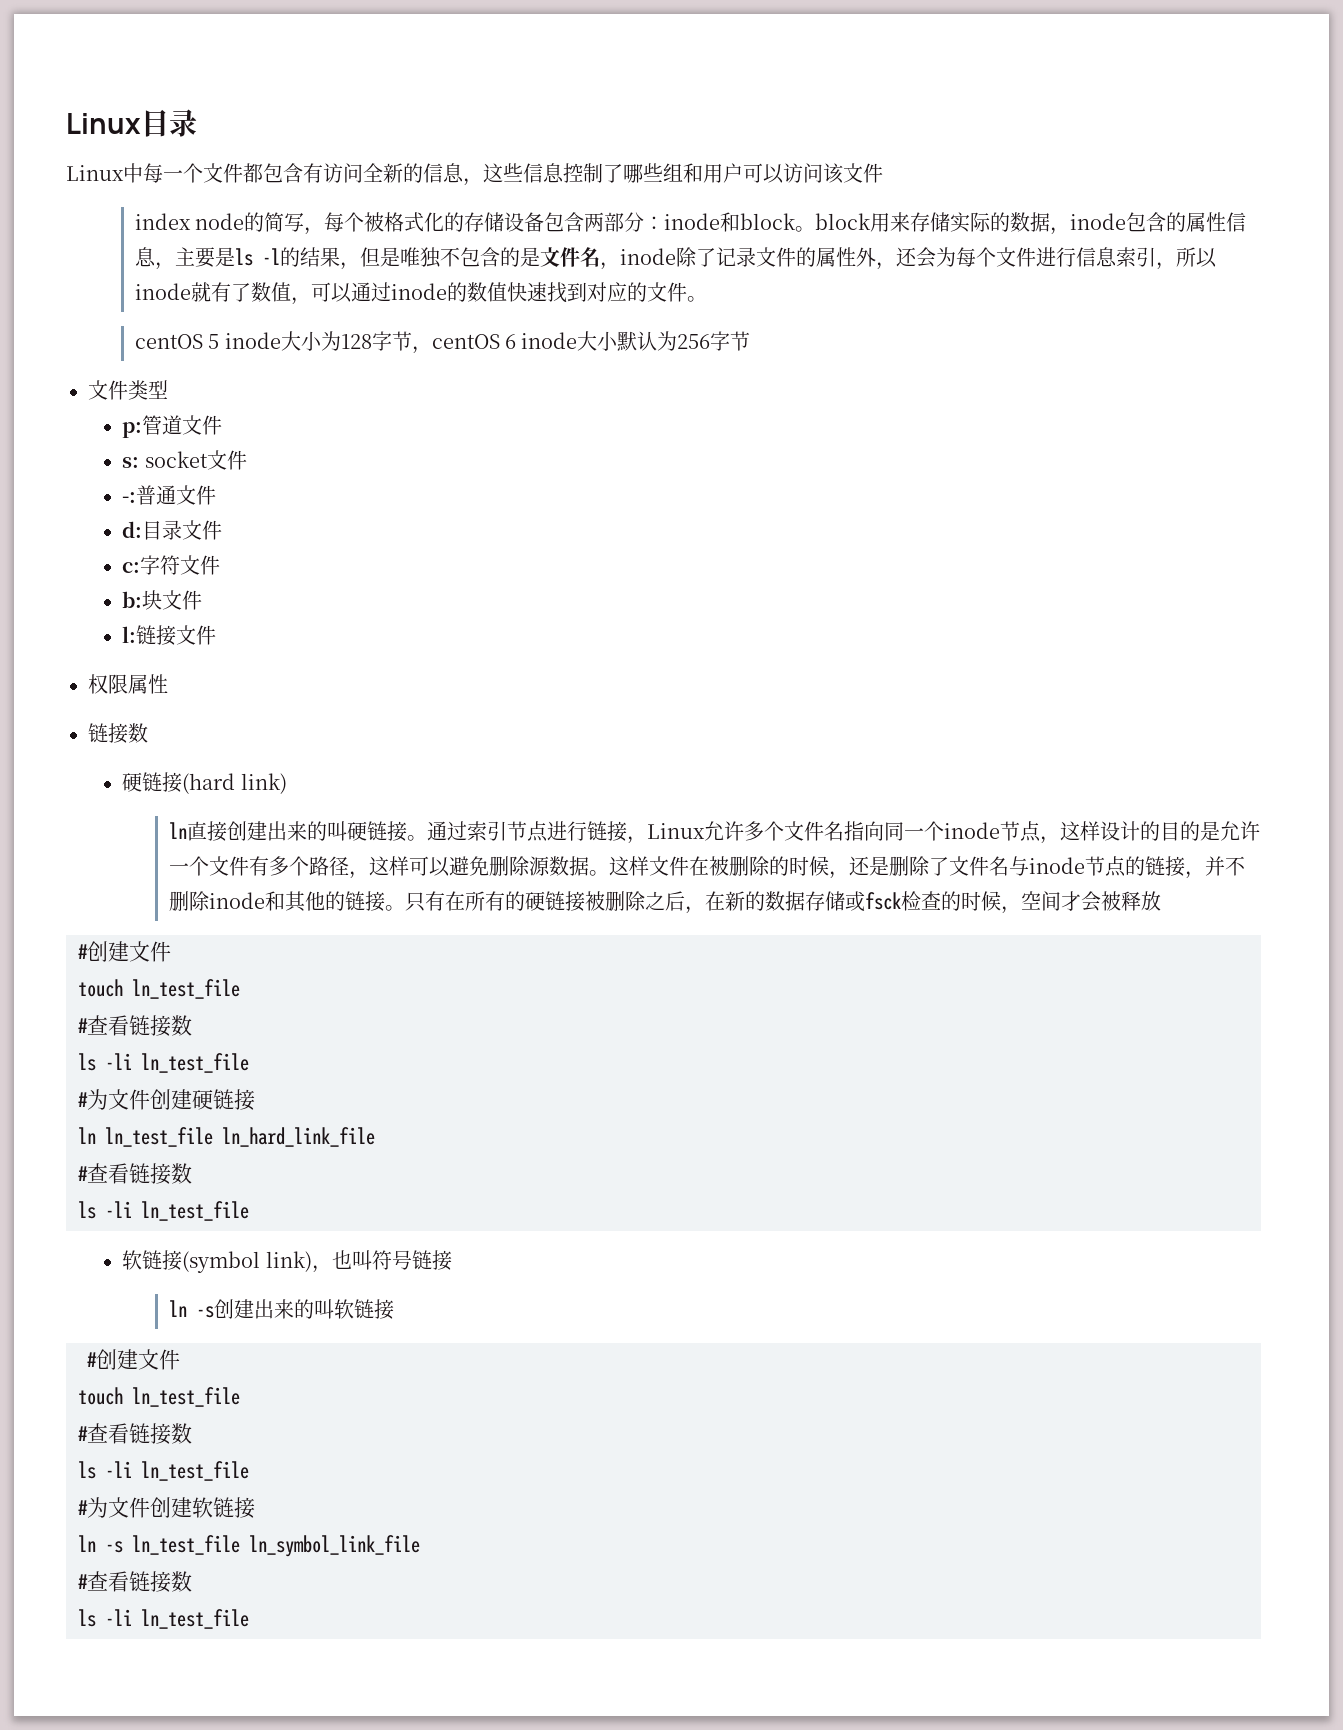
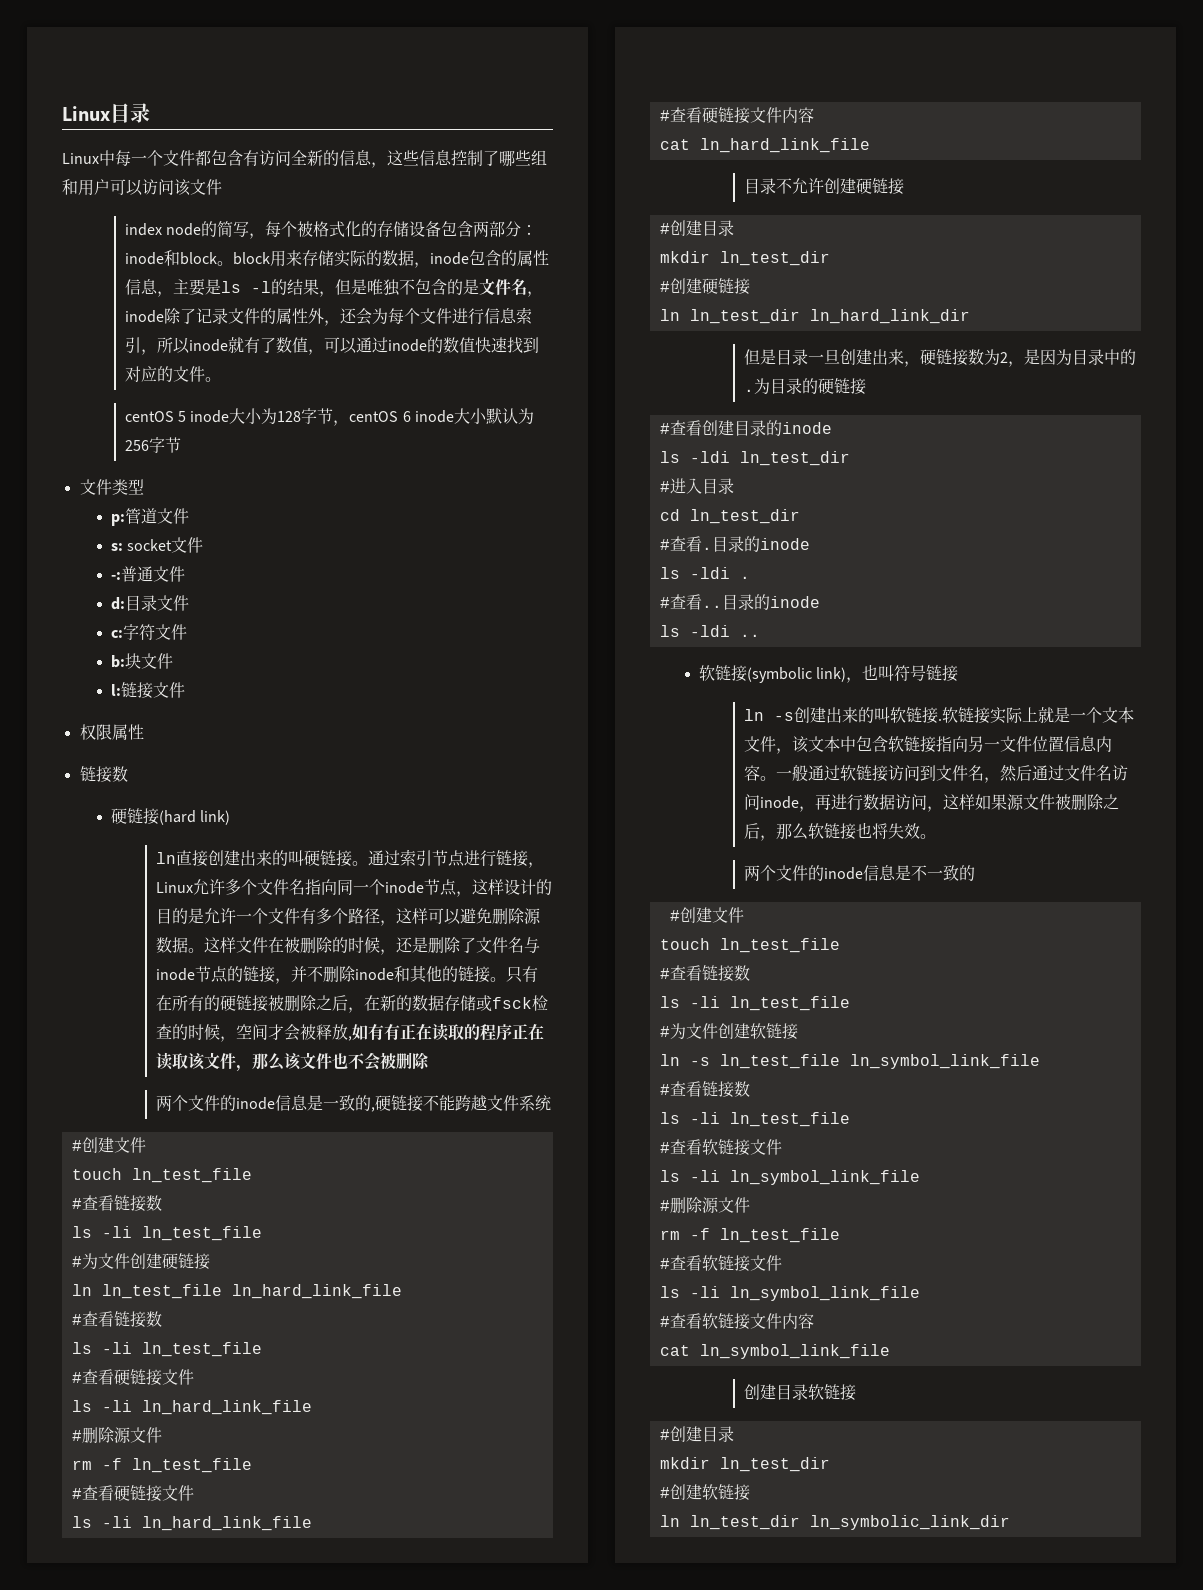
(1162, 901) none -> [348,1023,545,1041] [156,1052,430,1072] [156,1095,552,1112] ,如有有正在读取的程序正在读取该文件，那么该文件也不会被删除 // 两个文件的inode信息是一致的,硬链接不能跨越文件系统
[122,1250,261,1273] // 软链接(symbol -> [71,1369,194,1386] [71,1400,312,1415] [71,1427,162,1443] [71,1458,252,1473] [71,1485,194,1502] [71,1516,312,1531] [659,107,814,124] [659,138,870,153] [744,178,905,195] [659,220,734,236] [659,251,830,266] [659,278,750,295] [659,309,970,324] [744,349,1137,367] [744,378,867,395] [659,420,832,436] [659,451,850,466] [659,478,734,494] [659,509,800,524] [659,536,810,552] [659,567,750,579] [659,594,820,610] [659,625,760,637] [698,665,812,683] // #查看硬链接文件 // ls -li ln_hard_link_file // #删除源文件 // rm -f ln_test_file // #查看硬链接文件 // ls -li ln_hard_link_file // #查看硬链接文件内容 // cat ln_hard_link_file // 目录不允许创建硬链接 // #创建目录 // mkdir ln_test_dir // #创建硬链接 // ln ln_test_dir ln_hard_link_dir // 但是目录一旦创建出来，硬链接数为2，是因为目录中的.为目录的硬链接 // #查看创建目录的inode // ls -ldi ln_test_dir // #进入目录 // cd ln_test_dir // #查看.目录的inode // ls -ldi . // #查看..目录的inode // ls -ldi .. // 软链接(symbolic
(395, 1309) none -> [938,707,1135,724] [744,736,1113,754] [744,765,1129,783] [744,794,1120,812] [744,822,937,841] [744,865,976,881] .软链接实际上就是一个文本文件，该文本中包含软链接指向另一文件位置信息内容。一般通过软链接访问到文件名，然后通过文件名访问inode，再进行数据访问，这样如果源文件被删除之后，那么软链接也将失效。 // 两个文件的inode信息是不一致的
(249, 1619) none -> [659,1139,782,1156] [659,1170,920,1185] [659,1197,750,1213] [659,1228,840,1243] [659,1255,782,1272] [659,1286,920,1301] [659,1313,814,1330] [659,1344,890,1359] [744,1384,857,1401] [659,1426,734,1442] [659,1457,830,1472] [659,1484,750,1501] [659,1515,1010,1530] // #查看软链接文件 // ls -li ln_symbol_link_file // #删除源文件 // rm -f ln_test_file // #查看软链接文件 // ls -li ln_symbol_link_file // #查看软链接文件内容 // cat ln_symbol_link_file // 创建目录软链接 // #创建目录 // mkdir ln_test_dir // #创建软链接 // ln ln_test_dir ln_symbolic_link_dir

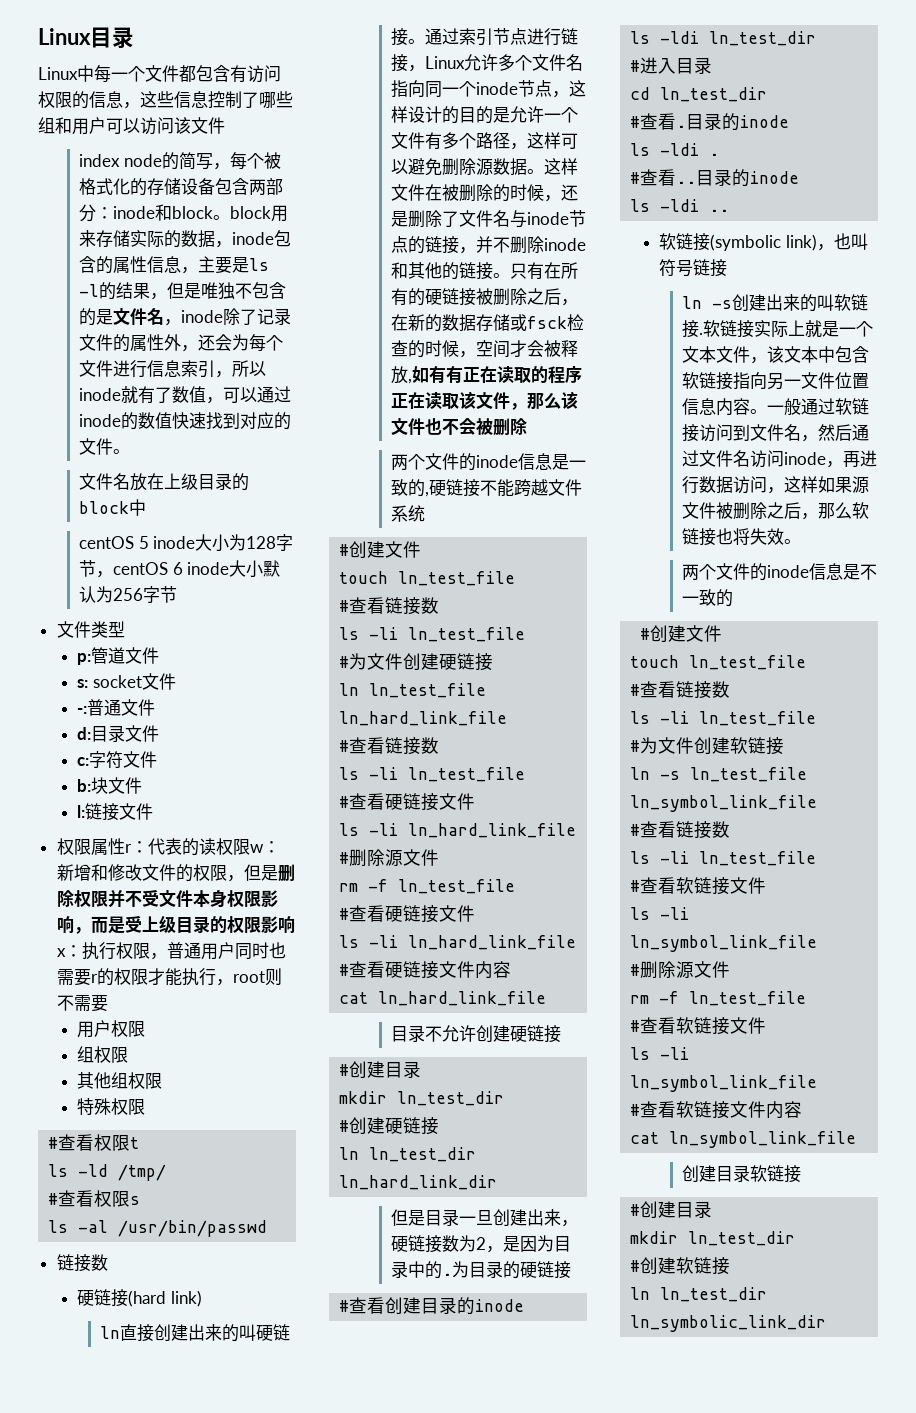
[291,150,323,166] 全新 -> [38,91,72,108] 权限
(221, 379) none -> [79,473,250,491] [79,499,147,516] // 文件名放在上级目录的block中
(144, 732) none -> [124,838,280,856] [56,864,295,882] [56,889,278,908] [56,915,295,934] [56,942,286,960] [56,968,282,986] [56,994,108,1012] [77,1020,146,1038] [77,1046,129,1063] [77,1072,163,1089] [77,1098,146,1115] [48,1134,140,1151] [48,1164,167,1181] [48,1190,141,1207] [48,1220,268,1237] r：代表的读权限w：新增和修改文件的权限，但是删除权限并不受文件本身权限影响，而是受上级目录的权限影响x：执行权限，普通用户同时也需要r的权限才能执行，root则不需要 // 用户权限 // 组权限 // 其他组权限 // 特殊权限 // #查看权限t // ls -ld /tmp/ // #查看权限s // ls -al /usr/bin/passwd

